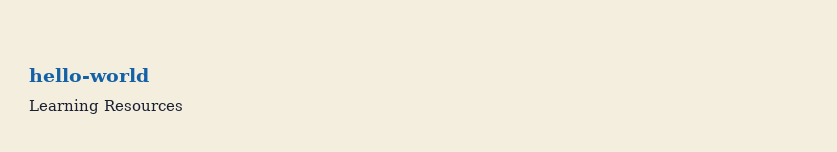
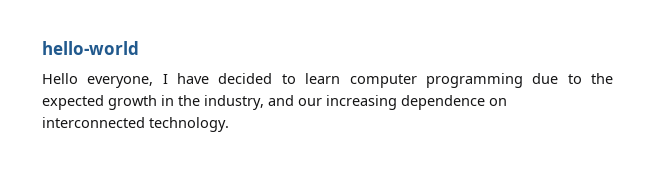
[29,99,183,114] Learning Resources -> [42,73,613,88] [42,95,507,110] [42,117,229,132] Hello everyone, I have decided to learn computer programming due to the expected growth in the industry, and our increasing dependence on interconnected technology.

